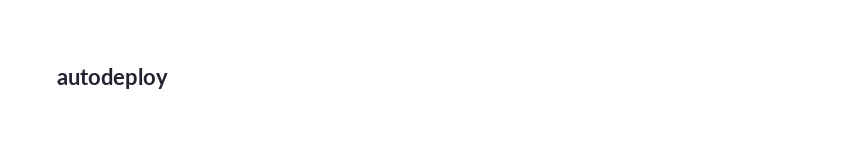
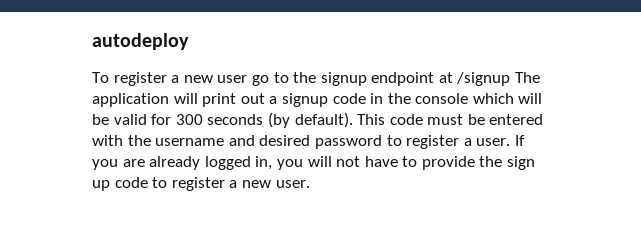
(168, 78) none -> [92,72,541,86] [92,93,543,107] [92,112,544,128] [92,135,525,149] [92,156,536,170] [92,177,310,191] // To register a new user go to the signup endpoint at /signup The application will print out a signup code in the console which will be valid for 300 seconds (by default). This code must be entered with the username and desired password to register a user. If you are already logged in, you will not have to provide the sign up code to register a new user.

